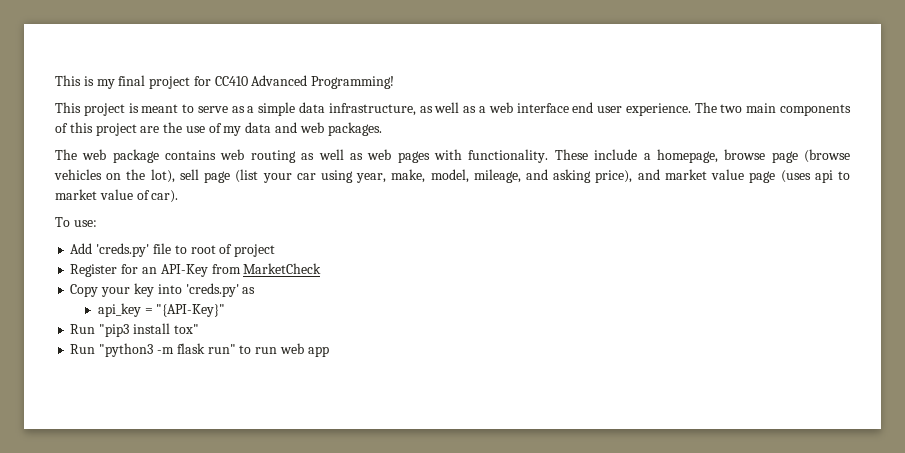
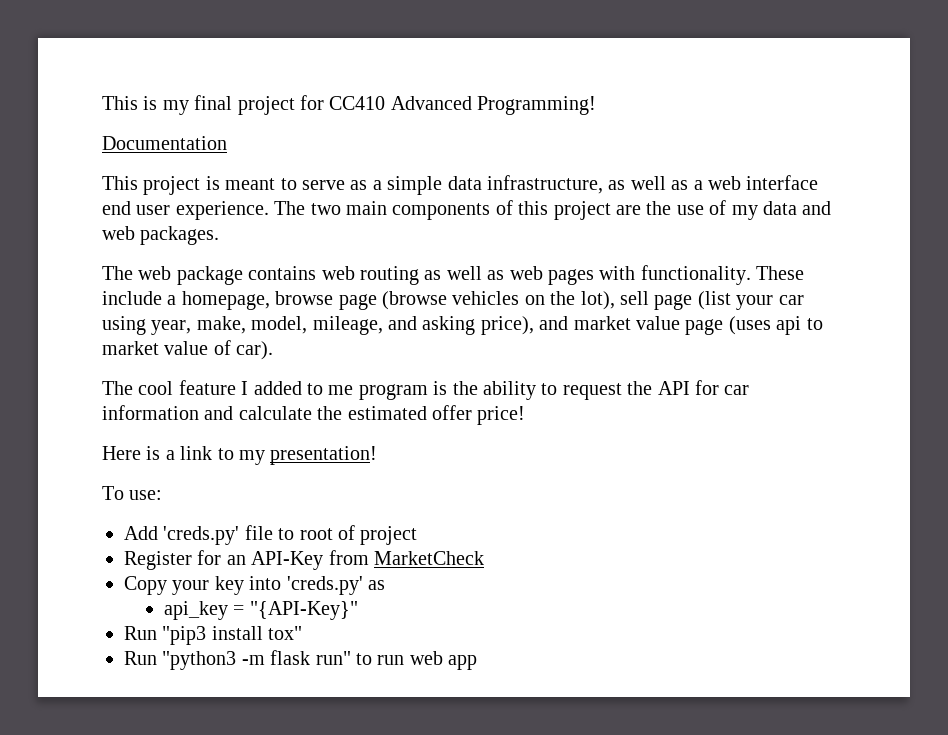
(395, 82) none -> [102,136,227,150] // Documentation
(179, 196) none -> [102,380,750,400] [102,405,526,425] [102,446,378,465] // The cool feature I added to me program is the ability to request the API for car information and calculate the estimated offer price! // Here is a link to my presentation!

